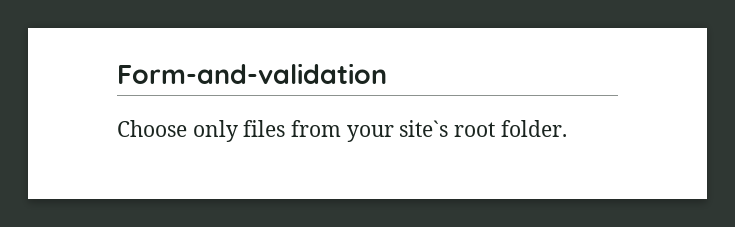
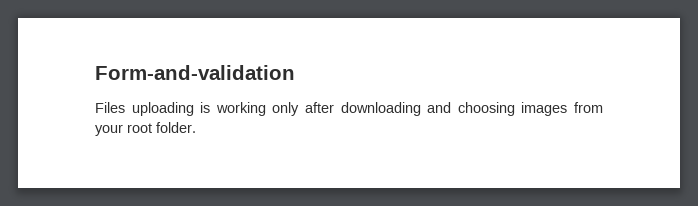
[117,120,286,142] Choose only files -> [95,102,568,116] Files uploading is working only after downloading and choosing images
[399,120,449,137] site`s -> (123, 130) none

